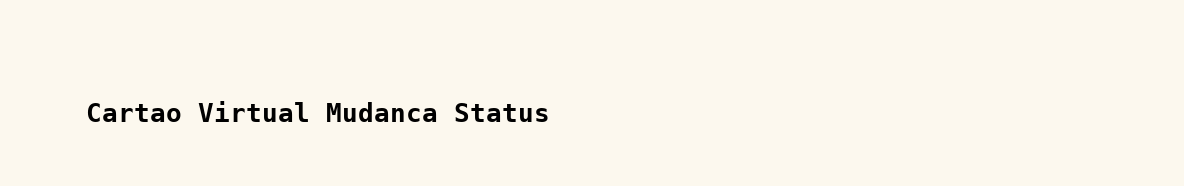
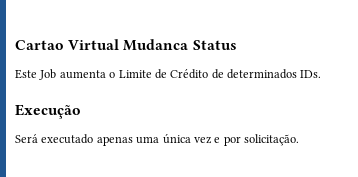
(550, 112) none -> [15,69,322,80] [15,104,81,119] [15,133,299,146] // Este Job aumenta o Limite de Crédito de determinados IDs. // Execução // Será executado apenas uma única vez e por solicitação.

